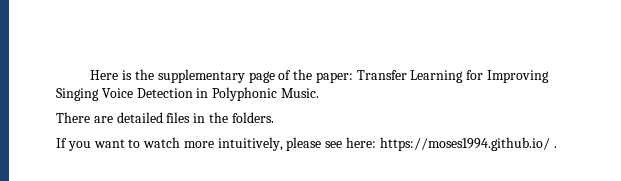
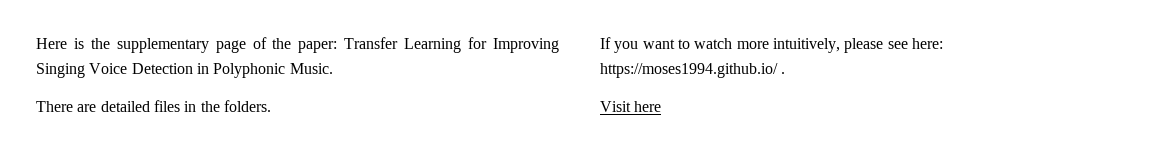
(557, 147) none -> [600,101,662,112] // Visit here

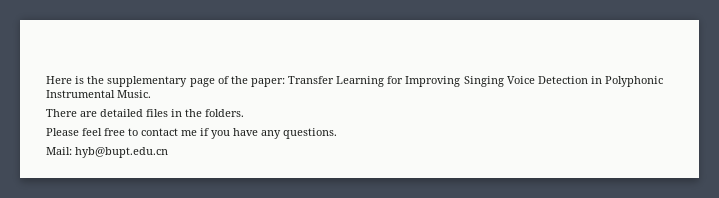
(286, 70) none -> [46,90,115,98] Instrumental
[600,37,943,53] [600,63,786,78] [600,101,662,112] If you want to watch more intuitively, please see here: https://moses1994.github.io/ . // Visit here -> [46,128,337,139] [46,147,168,158] Please feel free to contact me if you have any questions. // Mail: hyb@bupt.edu.cn

